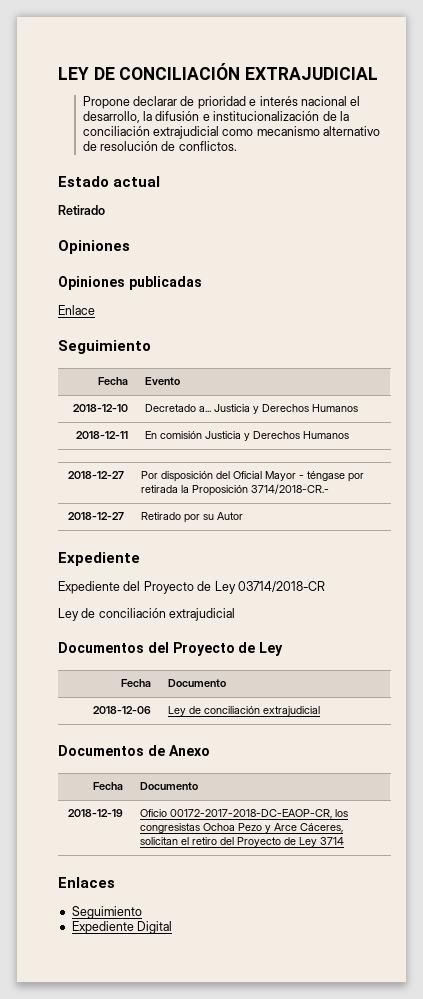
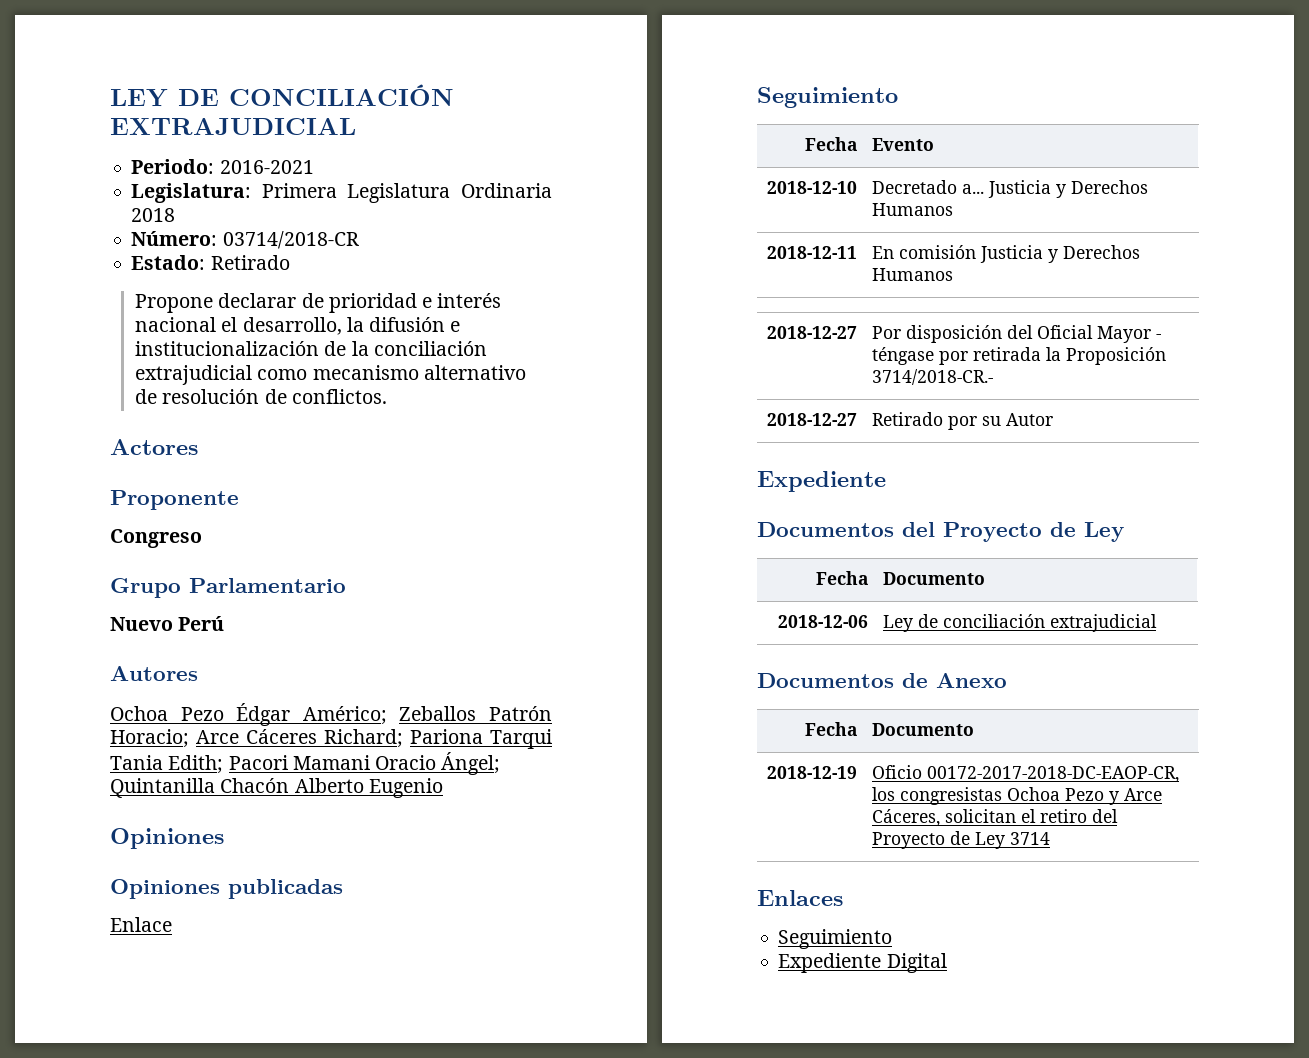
(379, 73) none -> [131,159,314,174] [131,183,552,203] [131,208,176,222] [131,231,359,249] [131,255,290,270] // Periodo: 2016-2021 // Legislatura: Primera Legislatura Ordinaria 2018 // Número: 03714/2018-CR // Estado: Retirado
[58,176,161,187] [58,205,105,215] Estado actual // Retirado -> [110,439,198,455] [110,490,239,510] [110,529,202,548] [110,578,346,598] [110,616,225,631] [110,666,198,681] [110,703,552,726] [110,729,552,749] [110,752,501,775] [110,778,443,798] Actores // Proponente // Congreso // Grupo Parlamentario // Nuevo Perú // Autores // Ochoa Pezo Édgar Américo; Zeballos Patrón Horacio; Arce Cáceres Richard; Pariona Tarqui Tania Edith; Pacori Mamani Oracio Ángel; Quintanilla Chacón Alberto Eugenio
[58,581,325,594] [58,608,236,621] // Expediente del Proyecto de Ley 03714/2018-CR // Ley de conciliación extrajudicial -> (886, 481) none

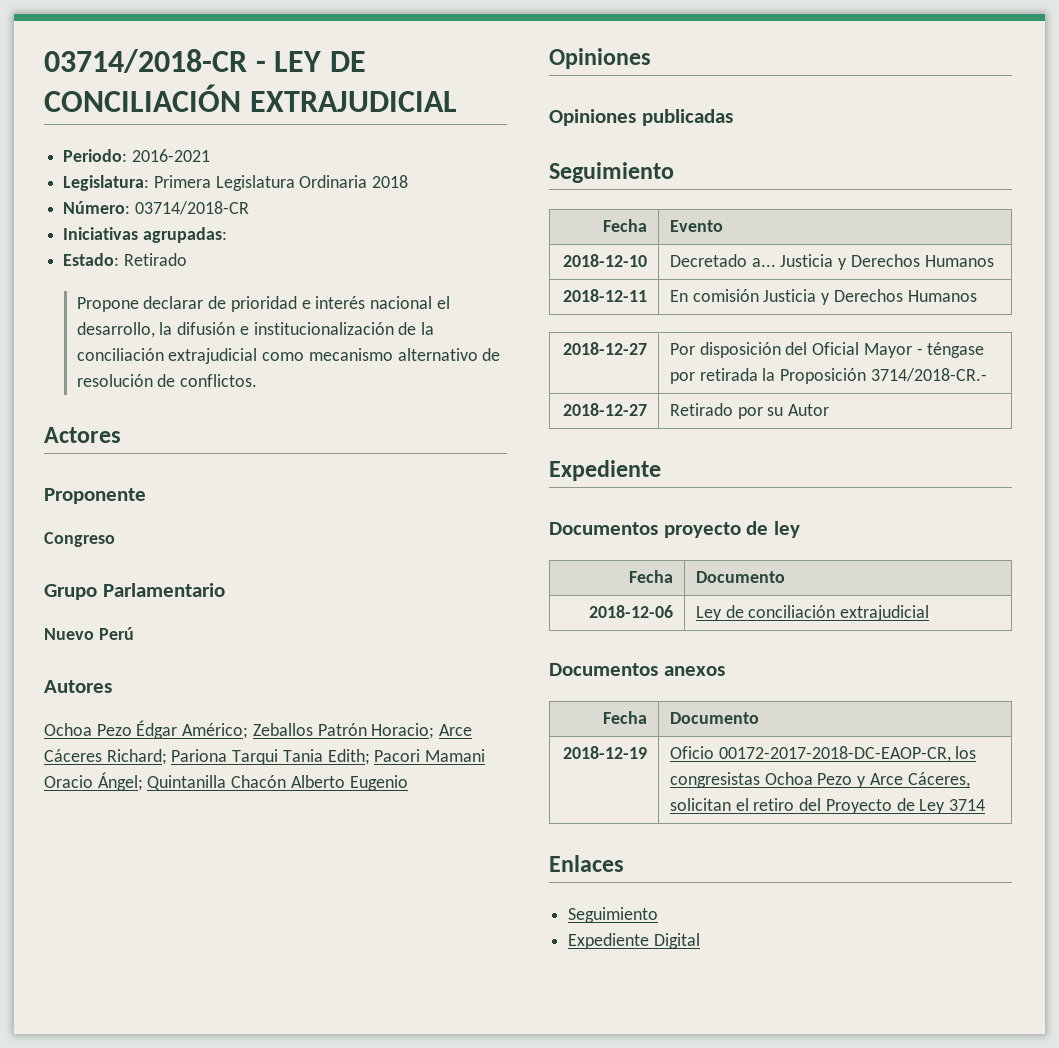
(110, 98) none -> [44,49,266,73] 03714/2018-CR -
(359, 240) none -> [63,227,227,243] // Iniciativas agrupadas:
[110,917,172,932] // Enlace -> (733, 117) none
[902,522,1124,542] del Proyecto de Ley -> [663,521,800,538] proyecto de ley
[902,673,1007,688] de Anexo -> [663,666,725,676] anexos

